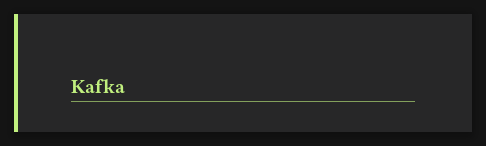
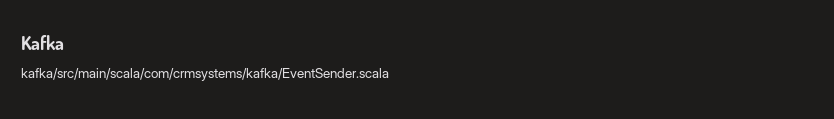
(125, 86) none -> [21,68,389,81] // kafka/src/main/scala/com/crmsystems/kafka/EventSender.scala

